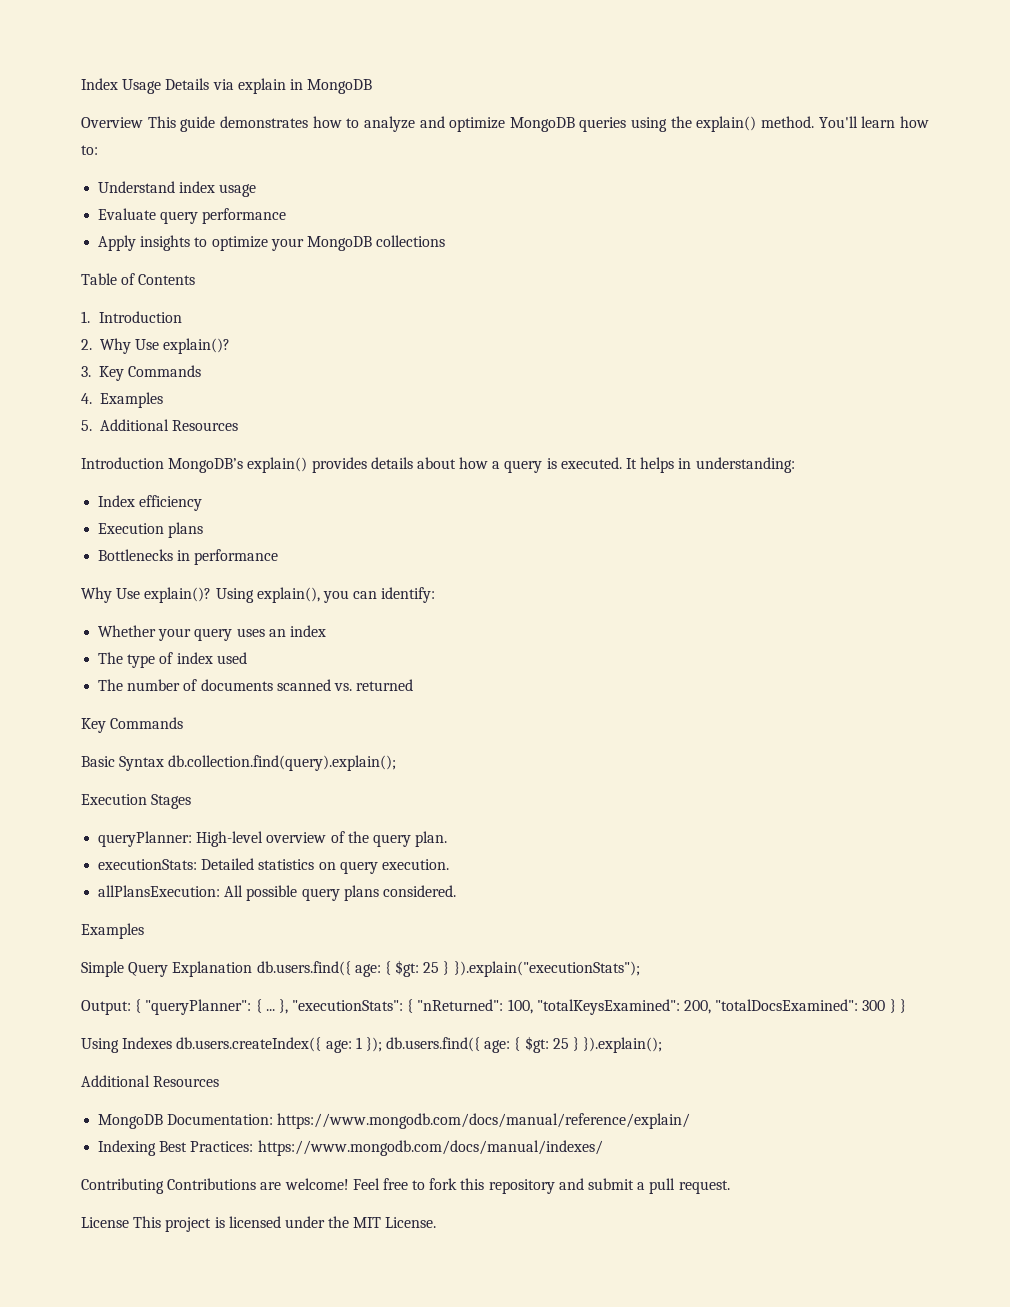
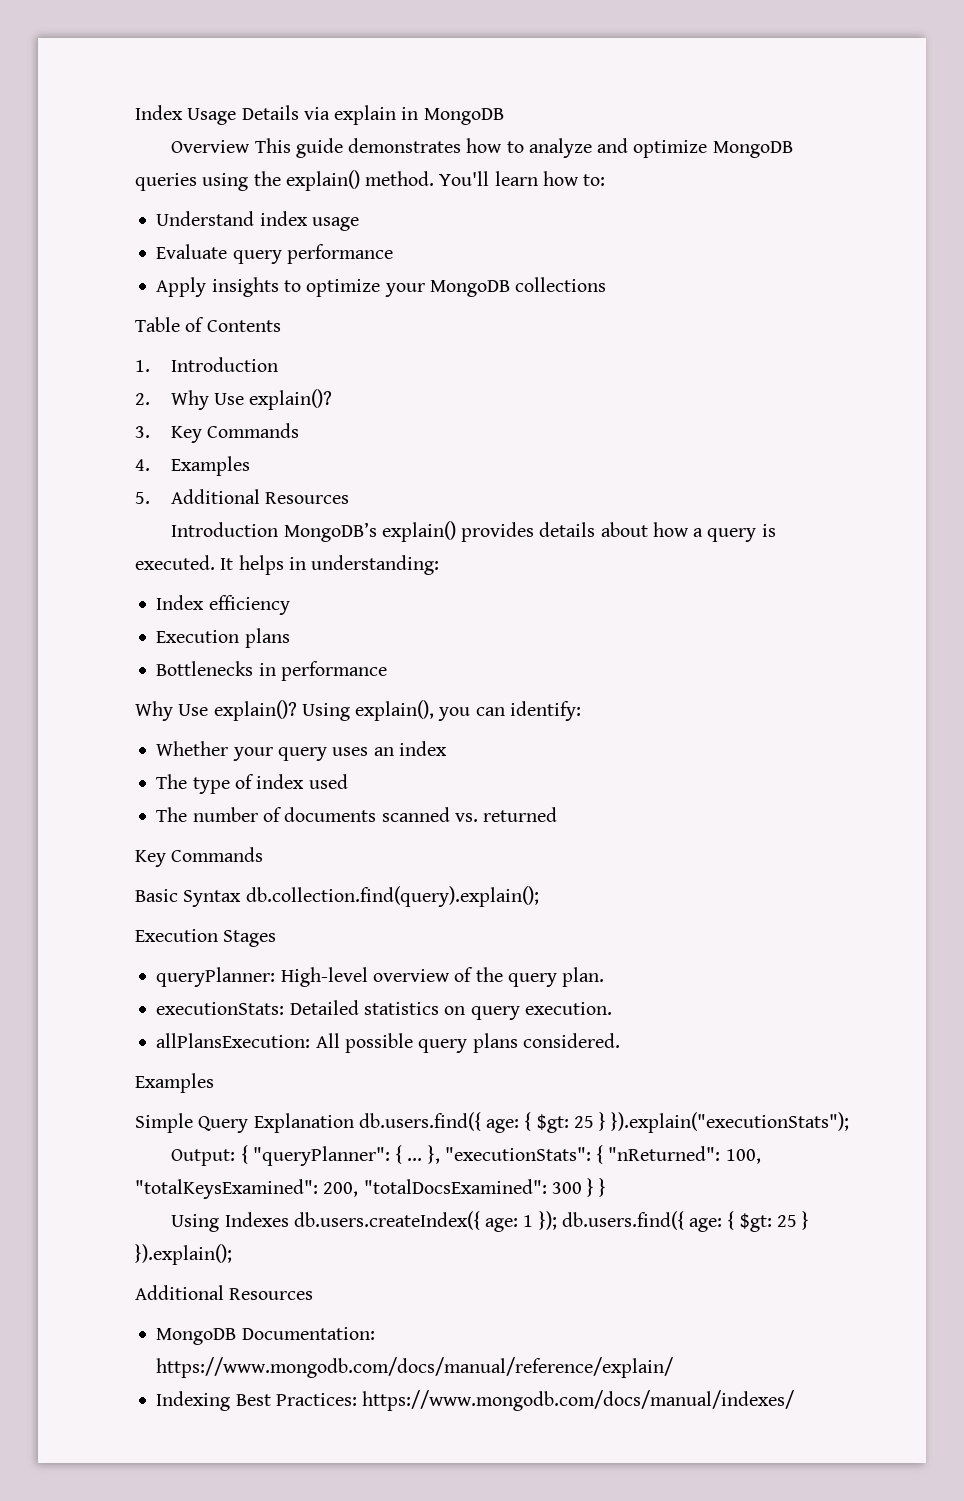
[81,1178,730,1194] [81,1216,437,1232] // Contributing Contributions are welcome! Feel free to fork this repository and submit a pull request. // License This project is licensed under the MIT License. -> (795, 1400) none

